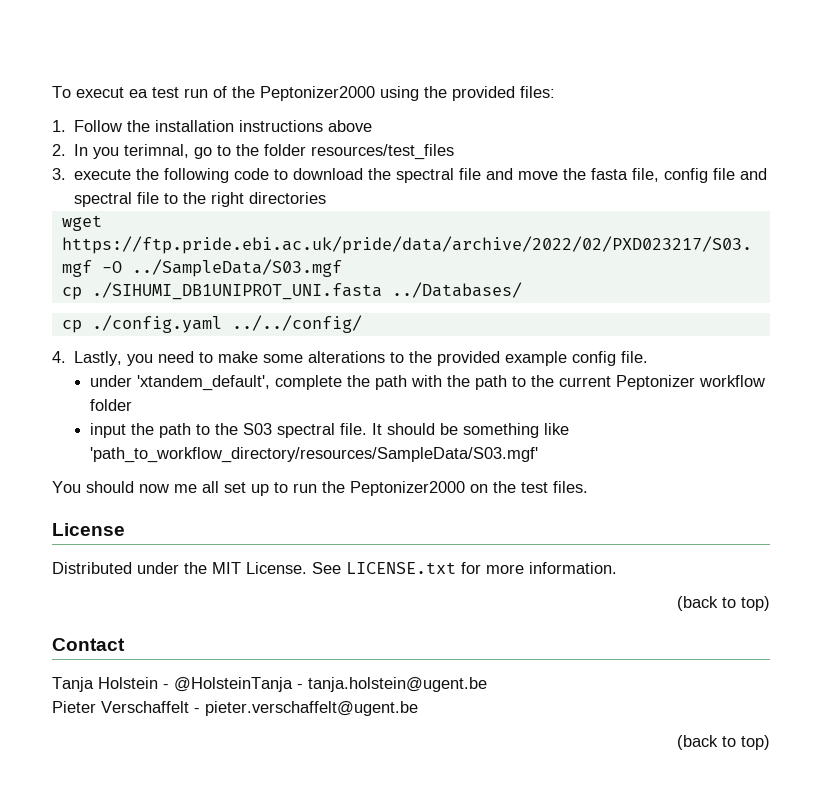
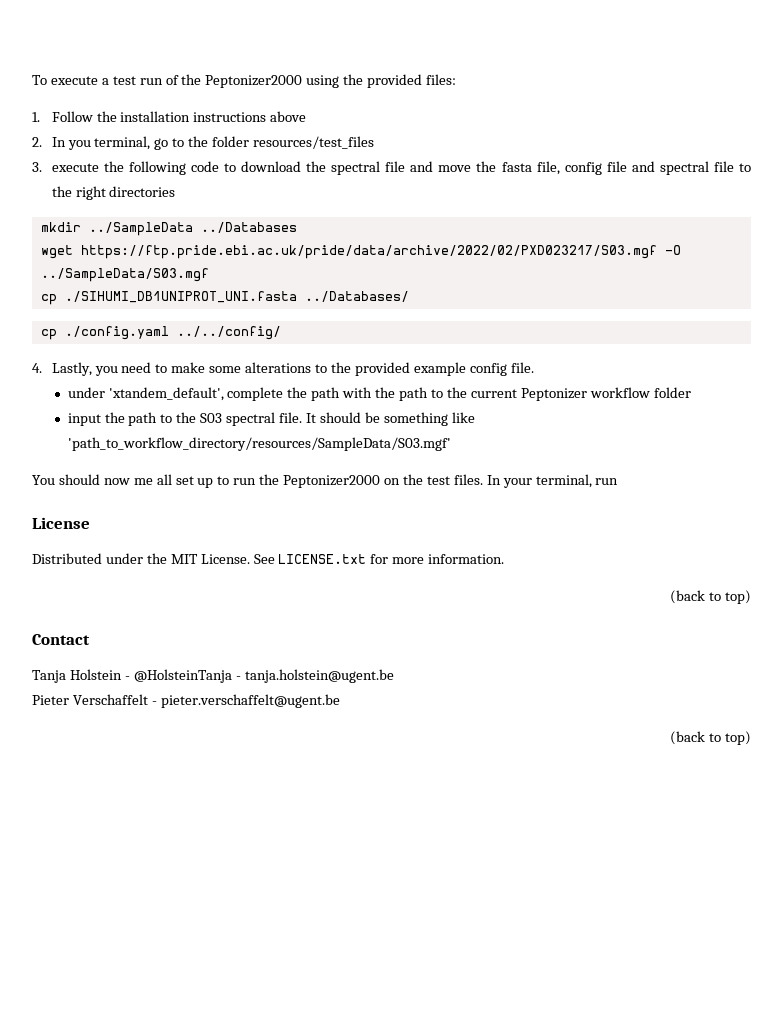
[76,87,148,98] execut ea -> [50,76,109,85] execute a
[124,144,190,158] terimnal, -> [94,136,151,150] terminal,
(327, 198) none -> [40,222,297,236] // mkdir ../SampleData ../Databases
(588, 487) none -> [486,474,619,488] In your terminal, run

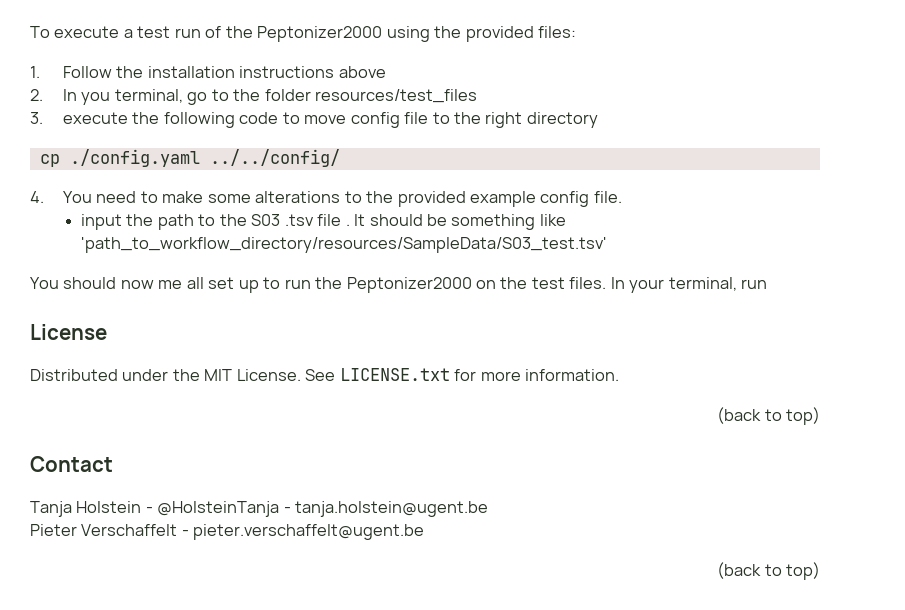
[241,161,751,175] [51,186,176,200] [40,222,297,236] [40,245,681,259] [40,268,209,282] [40,291,409,305] download the spectral file and move the fasta file, config file and spectral file to the right directories // mkdir ../SampleData ../Databases // wget https://ftp.pride.ebi.ac.uk/pride/data/archive/2022/02/PXD023217/S03.mgf -O ../SampleData/S03.mgf // cp ./SIHUMI_DB1UNIPROT_UNI.fasta ../Databases/ -> [304,112,598,128] move config file to the right directory
[51,362,118,376] Lastly, you -> [62,191,92,203] You
[67,387,691,401] // under 'xtandem_default', complete the path with the path to the current Peptonizer workflow folder -> (622, 197) none
[226,412,303,426] spectral file. -> [284,214,350,226] .tsv file .
[67,437,451,451] 'path_to_workflow_directory/resources/SampleData/S03.mgf' -> [81,237,608,253] 'path_to_workflow_directory/resources/SampleData/S03_test.tsv'

